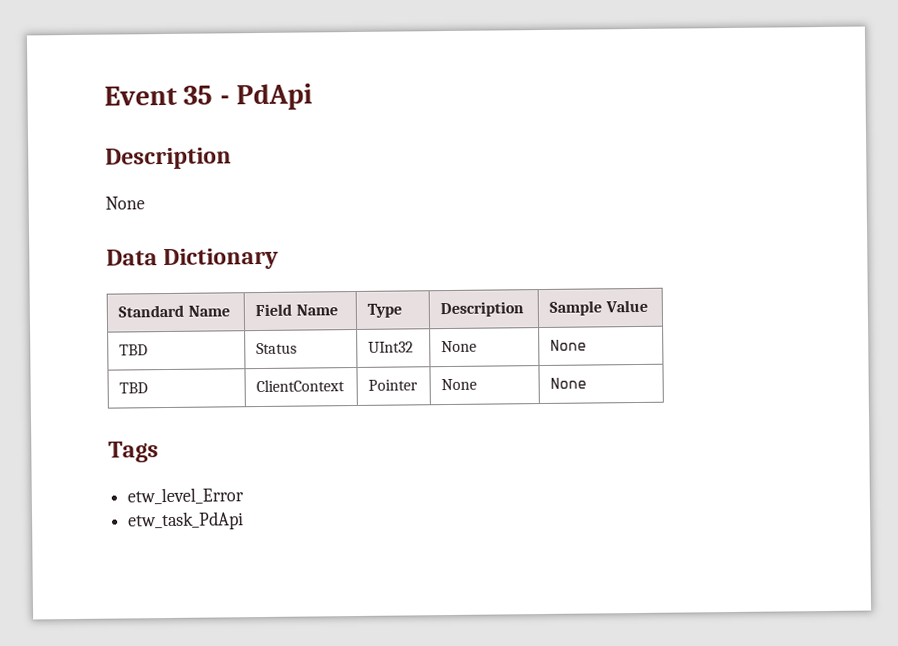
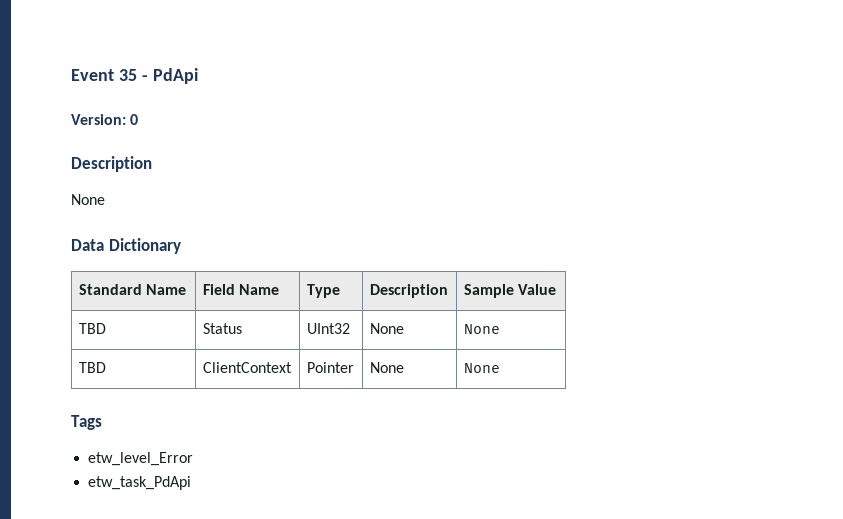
(314, 97) none -> [71,114,139,125] // Version: 0

